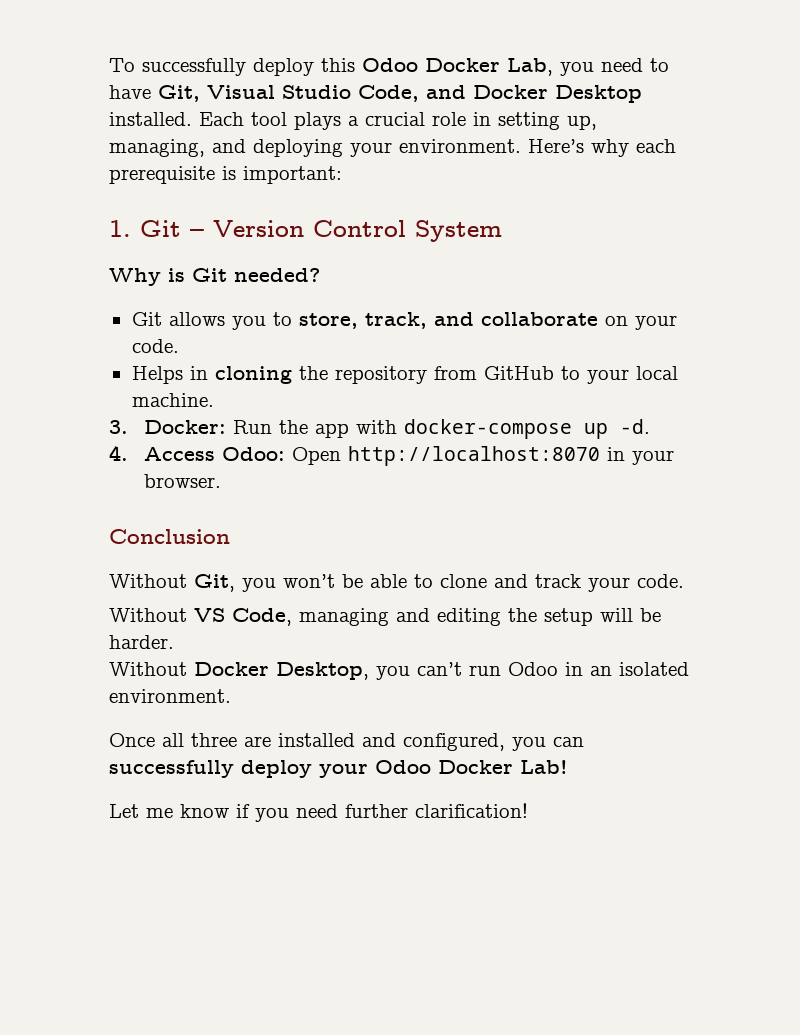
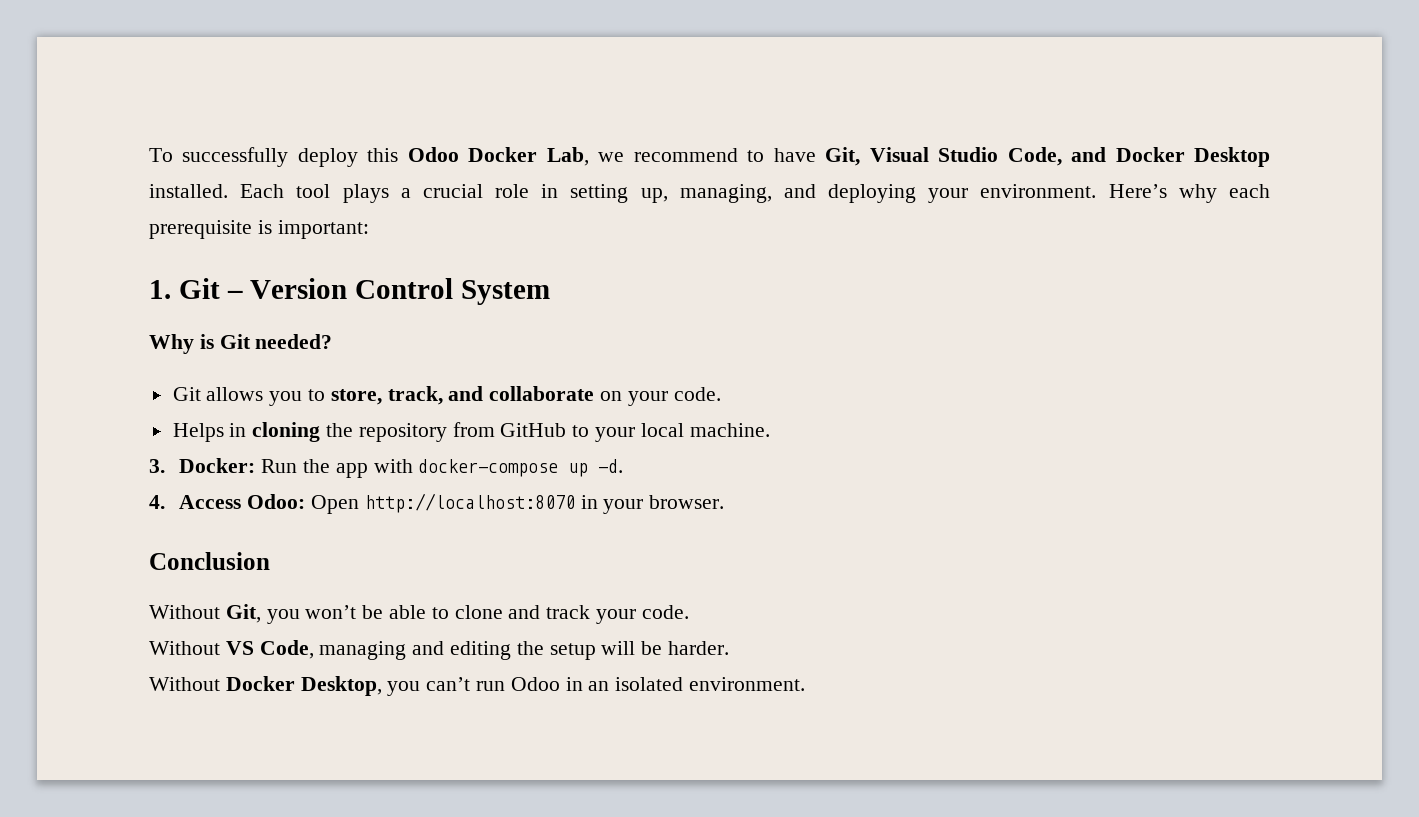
[560,58,643,76] you need -> [598,148,738,162] we recommend
[109,733,584,751] [109,760,568,778] [109,803,528,822] // Once all three are installed and configured, you can successfully deploy your Odoo Docker Lab! // Let me know if you need further clarification! -> (806, 684) none

